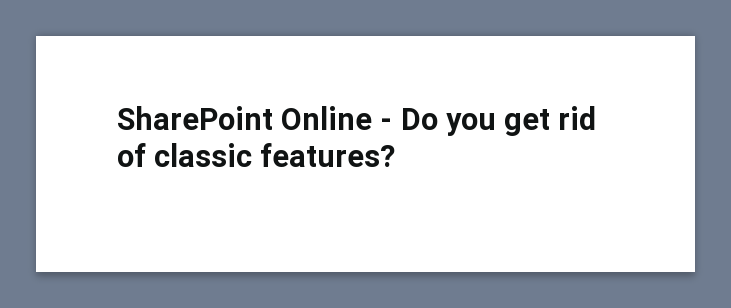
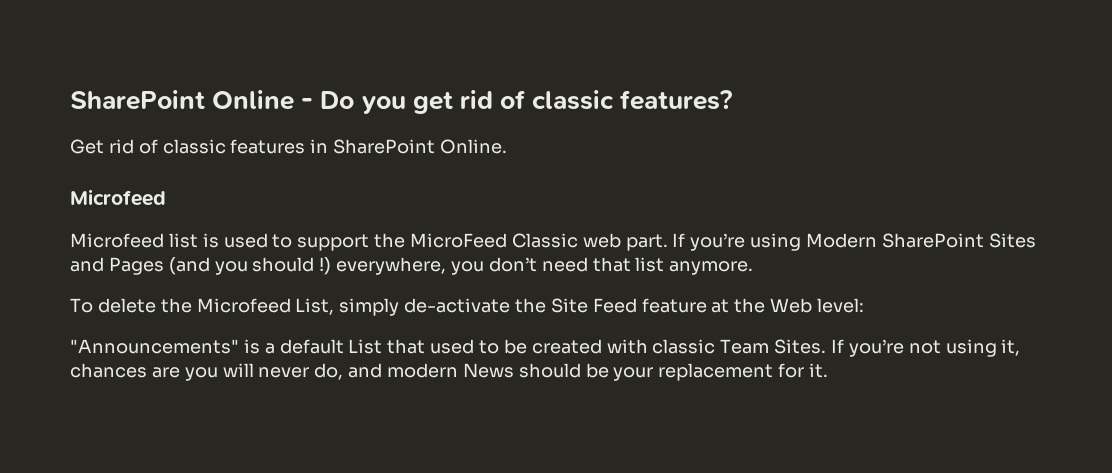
(396, 155) none -> [70,139,508,154] [70,189,166,206] [70,233,1036,251] [70,257,754,275] [70,298,865,316] [70,339,1021,357] [70,363,829,381] // Get rid of classic features in SharePoint Online. // Microfeed // Microfeed list is used to support the MicroFeed Classic web part. If you’re using Modern SharePoint Sites and Pages (and you should !) everywhere, you don’t need that list anymore. // To delete the Microfeed List, simply de-activate the Site Feed feature at the Web level: // "Announcements" is a default List that used to be created with classic Team Sites. If you’re not using it, chances are you will never do, and modern News should be your replacement for it.

